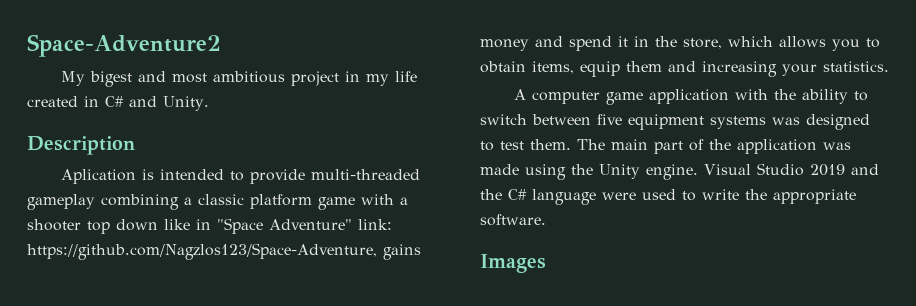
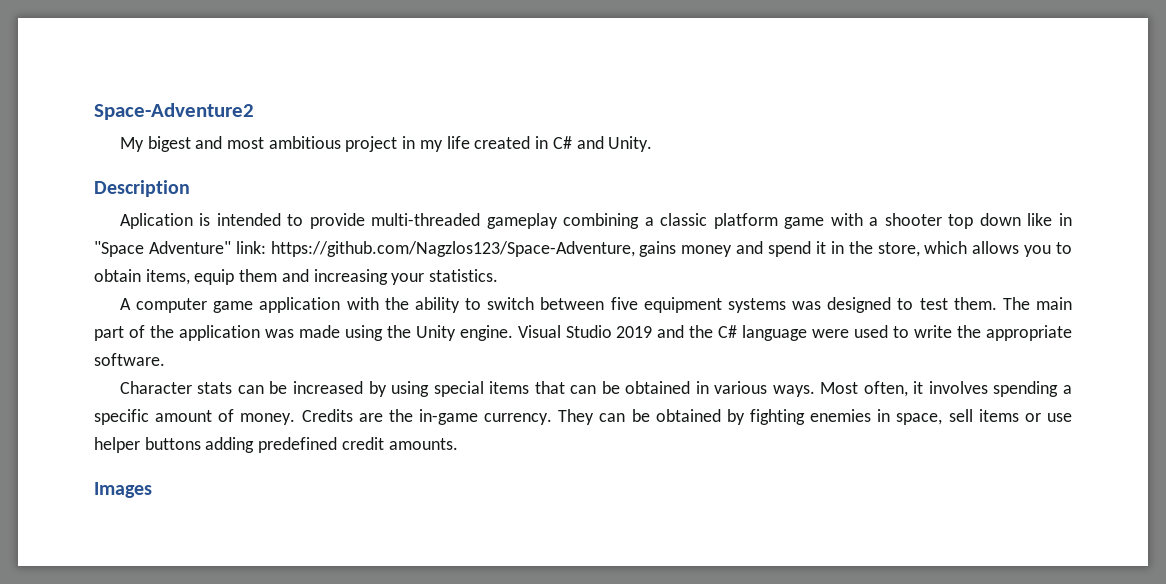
(546, 220) none -> [119,381,1072,397] [94,409,1072,425] [94,437,458,453] // Character stats can be increased by using special items that can be obtained in various ways. Most often, it involves spending a specific amount of money. Credits are the in-game currency. They can be obtained by fighting enemies in space, sell items or use helper buttons adding predefined credit amounts.

